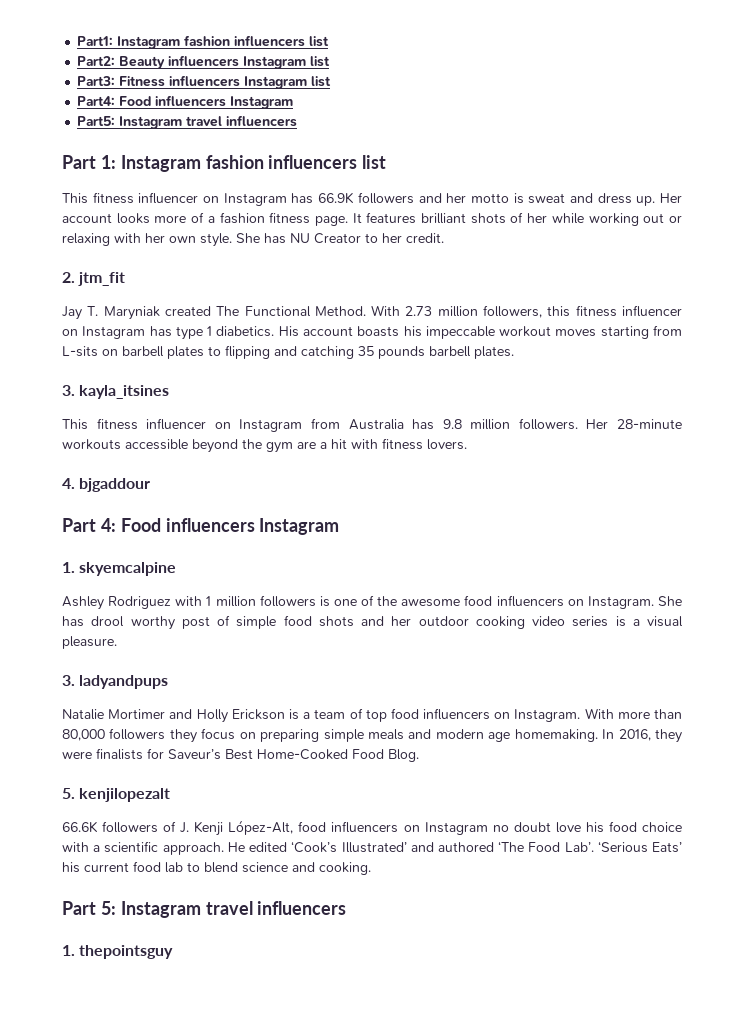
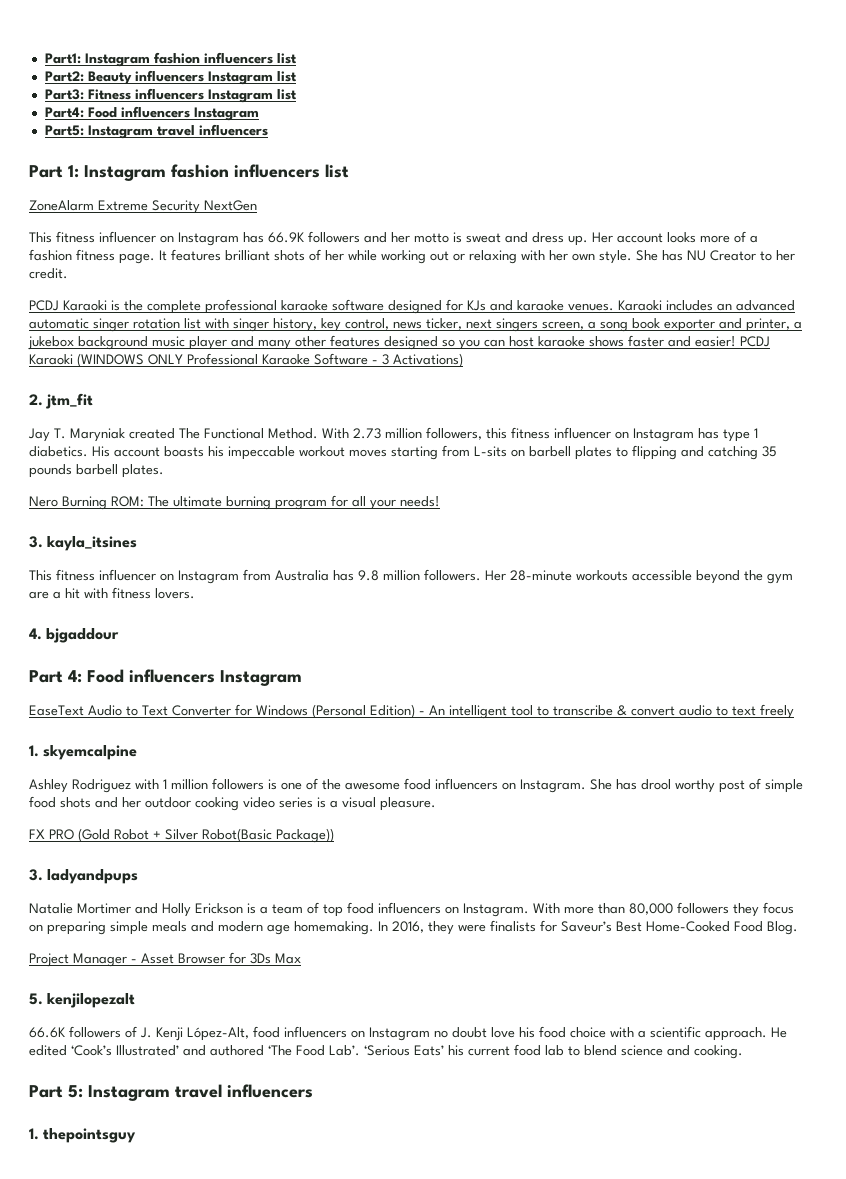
(387, 162) none -> [29,200,257,214] // ZoneAlarm Extreme Security NextGen
(444, 238) none -> [29,299,795,314] [29,318,802,332] [28,335,770,350] [29,353,463,367] // PCDJ Karaoki is the complete professional karaoke software designed for KJs and karaoke venues. Karaoki includes an advanced automatic singer rotation list with singer history, key control, news ticker, next singers screen, a song book exporter and printer, a jukebox background music player and many other features designed so you can host karaoke shows faster and easier! PCDJ Karaoki (WINDOWS ONLY Professional Karaoke Software - 3 Activations)
(514, 352) none -> [29,495,440,510] // Nero Burning ROM: The ultimate burning program for all your needs!
(340, 526) none -> [29,704,794,719] // EaseText Audio to Text Converter for Windows (Personal Edition) - An intelligent tool to transcribe & convert audio to text freely
(117, 642) none -> [29,828,334,843] // FX PRO (Gold Robot + Silver Robot(Basic Package))
(419, 755) none -> [29,952,301,967] // Project Manager - Asset Browser for 3Ds Max

